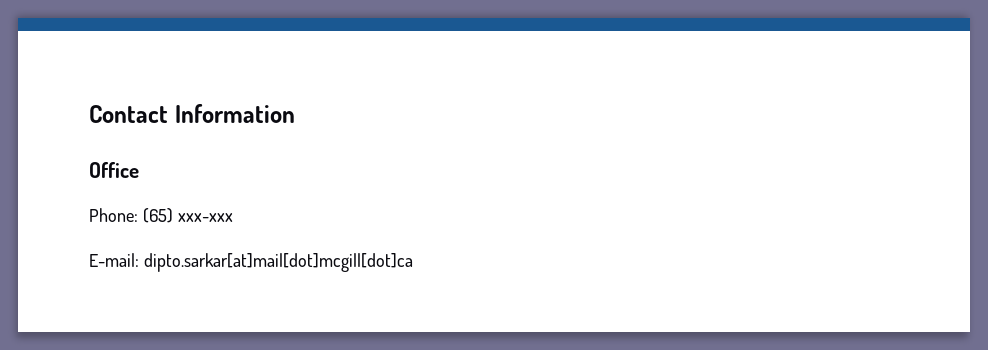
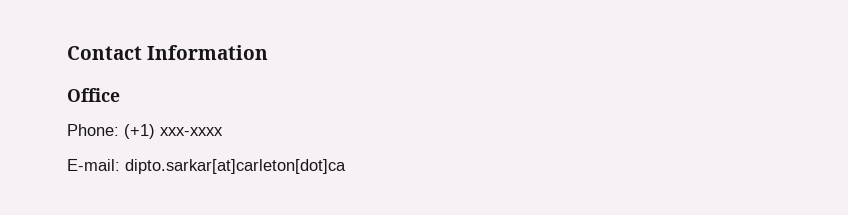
[142,208,233,223] (65) xxx-xxx -> [124,124,223,139] (+1) xxx-xxxx
[143,253,413,272] dipto.sarkar[at]mail[dot]mcgill[dot]ca -> [125,159,346,174] dipto.sarkar[at]carleton[dot]ca

